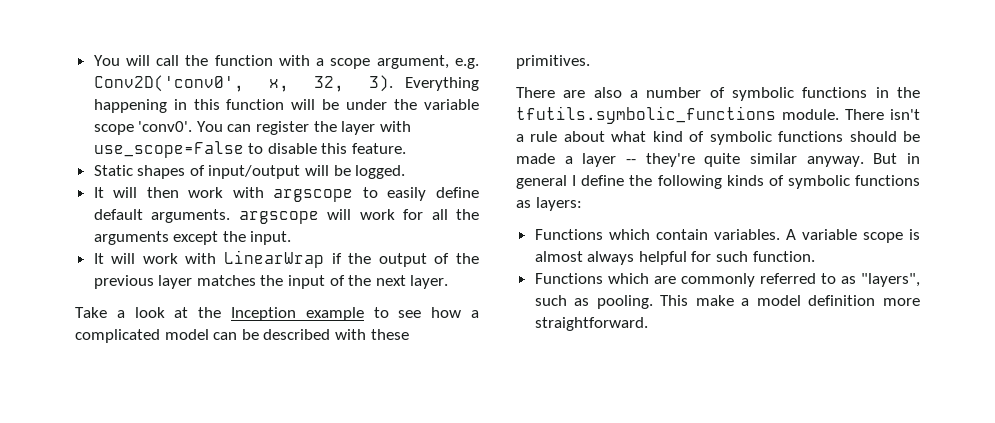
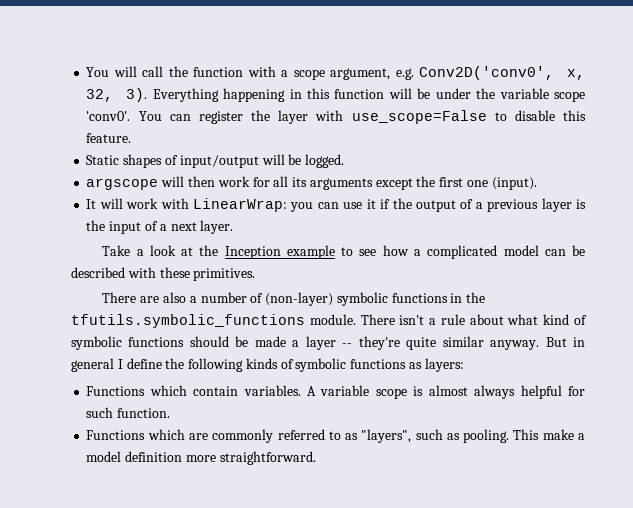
[93,187,104,198] It -> [86,178,159,190] argscope
[232,187,480,202] [93,209,395,224] with argscope to easily define default arguments. argscope will work -> (250, 181) none
[456,209,480,220] the -> [292,177,308,187] its
[250,231,292,245] input. -> [439,177,537,190] first one (input).
[224,250,325,268] LinearWrap -> [193,198,376,212] LinearWrap: you can use it
[456,253,480,264] the -> [475,202,483,209] a
[196,275,256,286] matches -> [576,199,587,209] is
[348,275,372,286] the -> [159,224,167,231] a
(725, 92) none -> [265,292,334,306] (non-layer)

